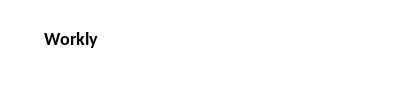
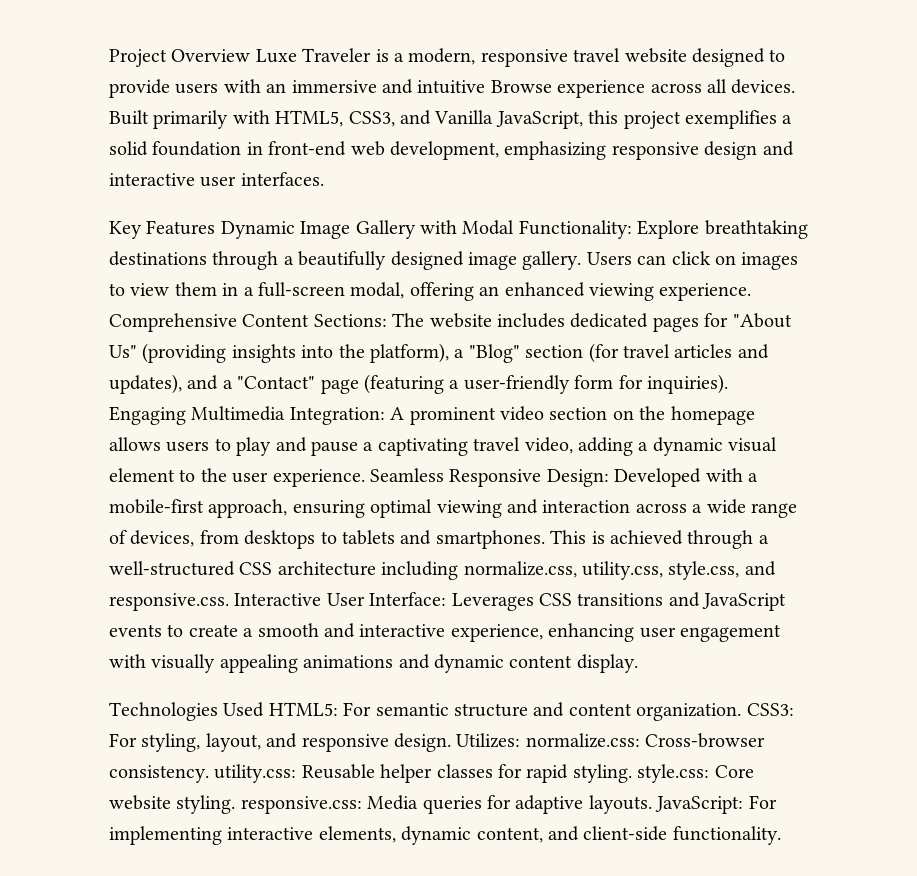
[44,32,98,48] Workly -> [109,48,786,67] [109,79,796,98] [109,110,793,129] [109,141,794,160] [109,172,324,187] [109,220,808,239] [109,251,799,270] [109,282,752,301] [109,313,792,332] [109,343,769,363] [109,374,728,394] [109,406,755,425] [109,437,778,456] [109,468,758,487] [109,499,797,518] [109,530,769,549] [109,561,776,580] [109,592,787,611] [109,623,781,642] [109,654,638,673] [109,702,794,721] [109,733,766,752] [109,764,754,783] [109,795,777,814] [109,826,781,845] Project Overview Luxe Traveler is a modern, responsive travel website designed to provide users with an immersive and intuitive Browse experience across all devices. Built primarily with HTML5, CSS3, and Vanilla JavaScript, this project exemplifies a solid foundation in front-end web development, emphasizing responsive design and interactive user interfaces. // Key Features Dynamic Image Gallery with Modal Functionality: Explore breathtaking destinations through a beautifully designed image gallery. Users can click on images to view them in a full-screen modal, offering an enhanced viewing experience. Comprehensive Content Sections: The website includes dedicated pages for "About Us" (providing insights into the platform), a "Blog" section (for travel articles and updates), and a "Contact" page (featuring a user-friendly form for inquiries). Engaging Multimedia Integration: A prominent video section on the homepage allows users to play and pause a captivating travel video, adding a dynamic visual element to the user experience. Seamless Responsive Design: Developed with a mobile-first approach, ensuring optimal viewing and interaction across a wide range of devices, from desktops to tablets and smartphones. This is achieved through a well-structured CSS architecture including normalize.css, utility.css, style.css, and responsive.css. Interactive User Interface: Leverages CSS transitions and JavaScript events to create a smooth and interactive experience, enhancing user engagement with visually appealing animations and dynamic content display. // Technologies Used HTML5: For semantic structure and content organization. CSS3: For styling, layout, and responsive design. Utilizes: normalize.css: Cross-browser consistency. utility.css: Reusable helper classes for rapid styling. style.css: Core website styling. responsive.css: Media queries for adaptive layouts. JavaScript: For implementing interactive elements, dynamic content, and client-side functionality.

